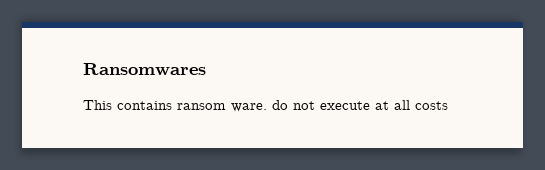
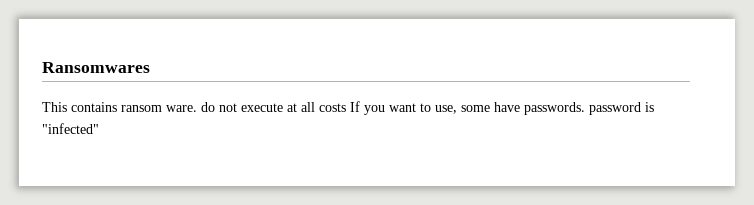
(448, 105) none -> [350,101,654,115] [42,123,99,134] If you want to use, some have passwords. password is "infected"

